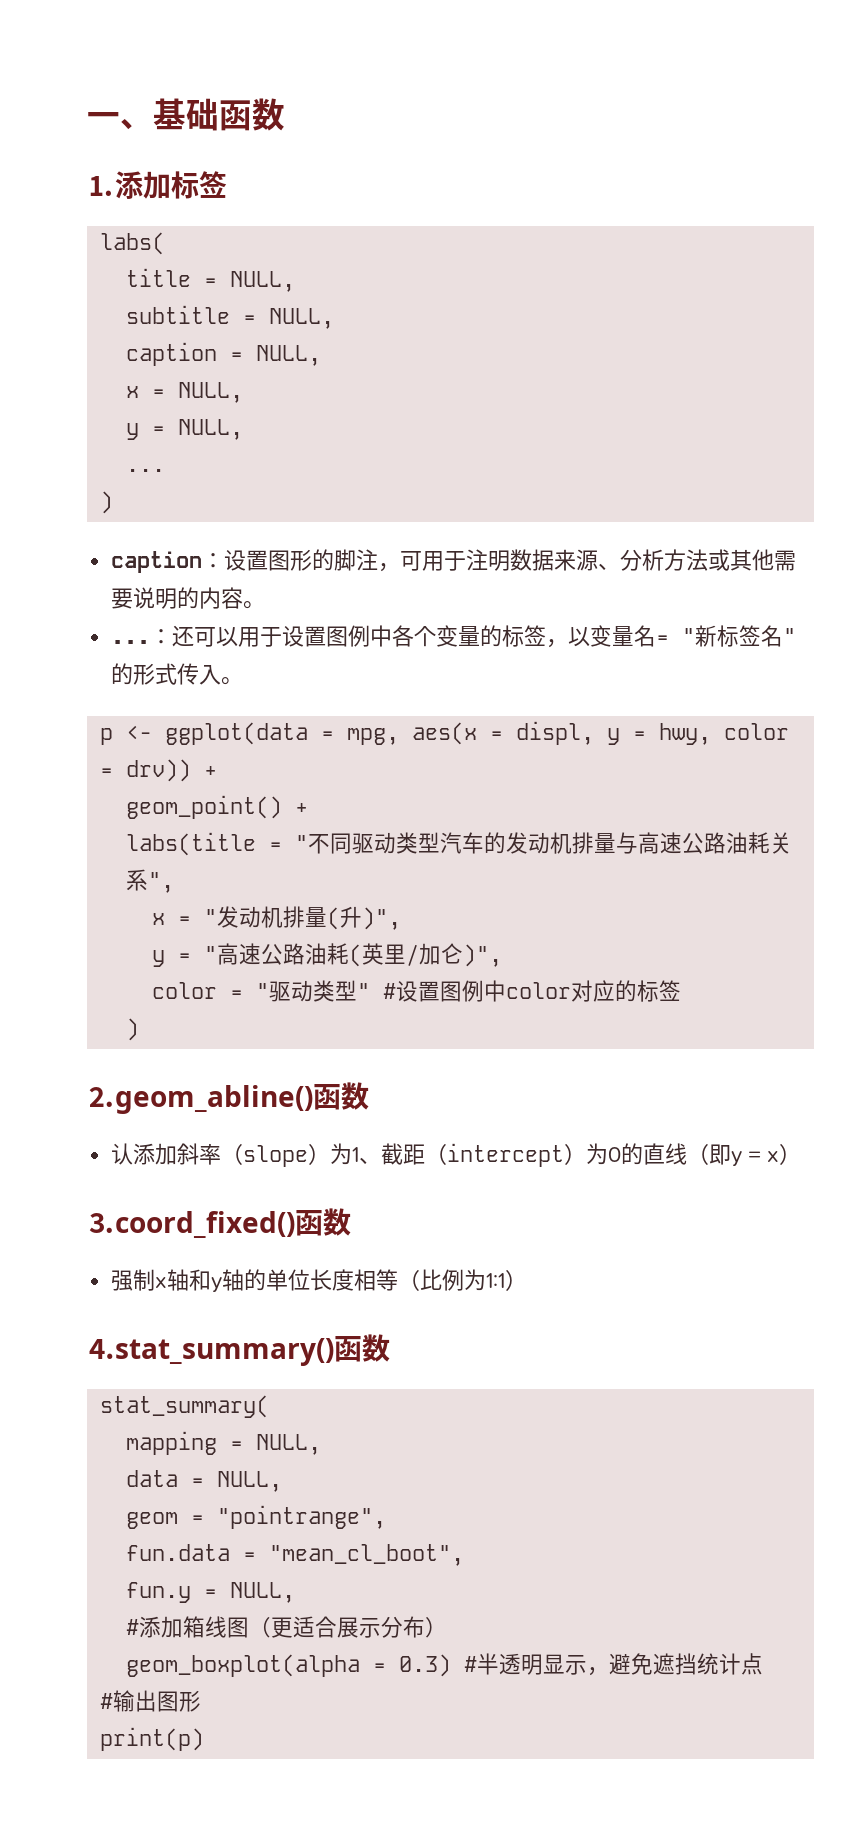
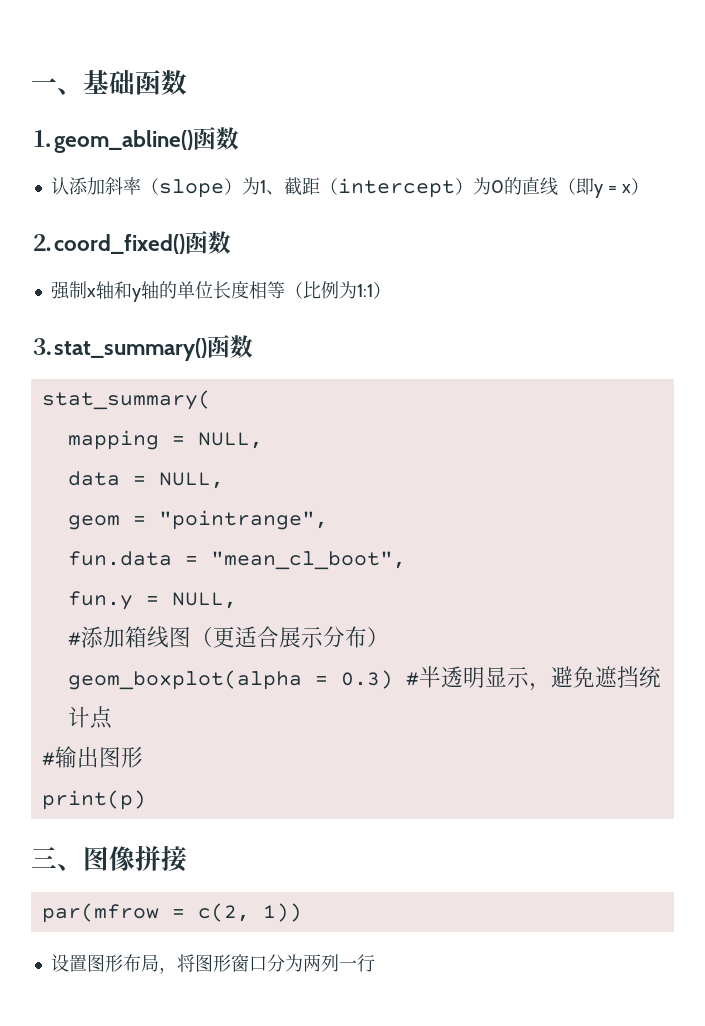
[87,171,227,199] [100,232,166,255] [126,268,296,292] [126,305,335,329] [126,342,322,366] [126,382,244,403] [126,419,244,440] [126,469,166,472] [100,491,114,514] [111,549,797,573] [111,587,266,609] [111,625,797,648] [111,663,244,685] [100,721,790,745] [100,759,218,782] [126,795,309,819] [126,832,793,856] [126,869,175,893] [152,906,402,930] [152,943,503,967] [152,980,682,1002] [126,1018,140,1041] [87,1085,313,1114] ⒈添加标签 // labs( // title = NULL, // subtitle = NULL, // caption = NULL, // x = NULL, // y = NULL, // ... // ) // caption：设置图形的脚注，可用于注明数据来源、分析方法或其他需要说明的内容。 // ...：还可以用于设置图例中各个变量的标签，以变量名= "新标签名"的形式传入。 // p <- ggplot(data = mpg, aes(x = displ, y = hwy, color = drv)) + // geom_point() + // labs(title = "不同驱动类型汽车的发动机排量与高速公路油耗关系", // x = "发动机排量(升)", // y = "高速公路油耗(英里/加仑)", // color = "驱动类型" #设置图例中color对应的标签 // ) // ⒉geom_abline() -> [31,130,193,153] ⒈geom_abline()
[87,1211,295,1238] ⒊coord_fixed() -> [31,234,185,254] ⒉coord_fixed()
[87,1338,334,1366] ⒋stat_summary() -> [31,338,207,361] ⒊stat_summary()
(205, 1739) none -> [31,845,187,872] [41,903,302,923] [50,954,375,974] // 三、图像拼接 // par(mfrow = c(2, 1)) // 设置图形布局，将图形窗口分为两列一行

